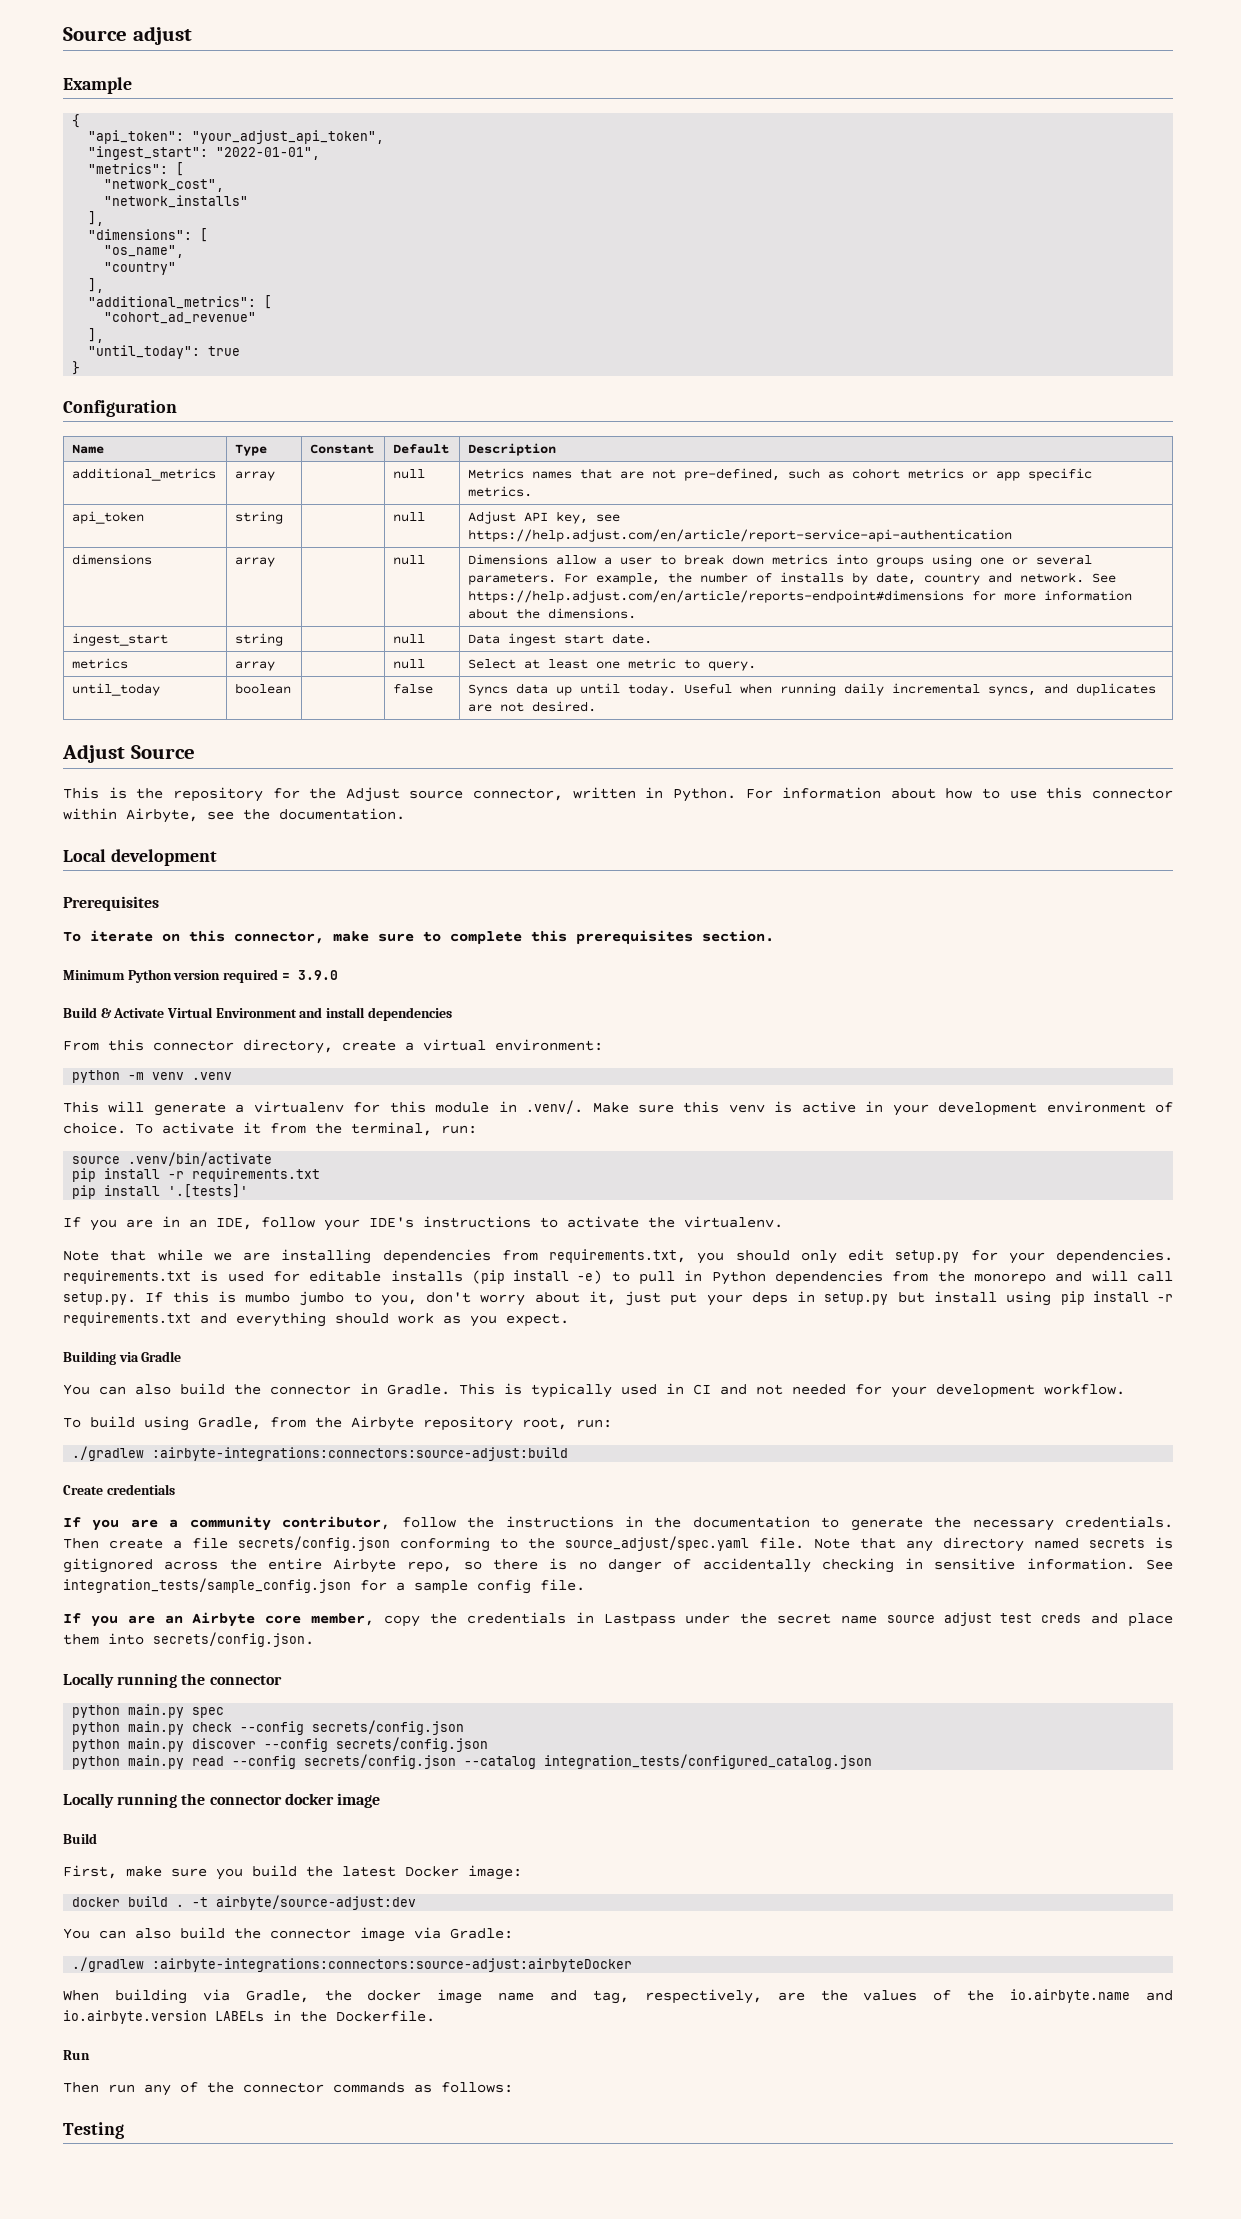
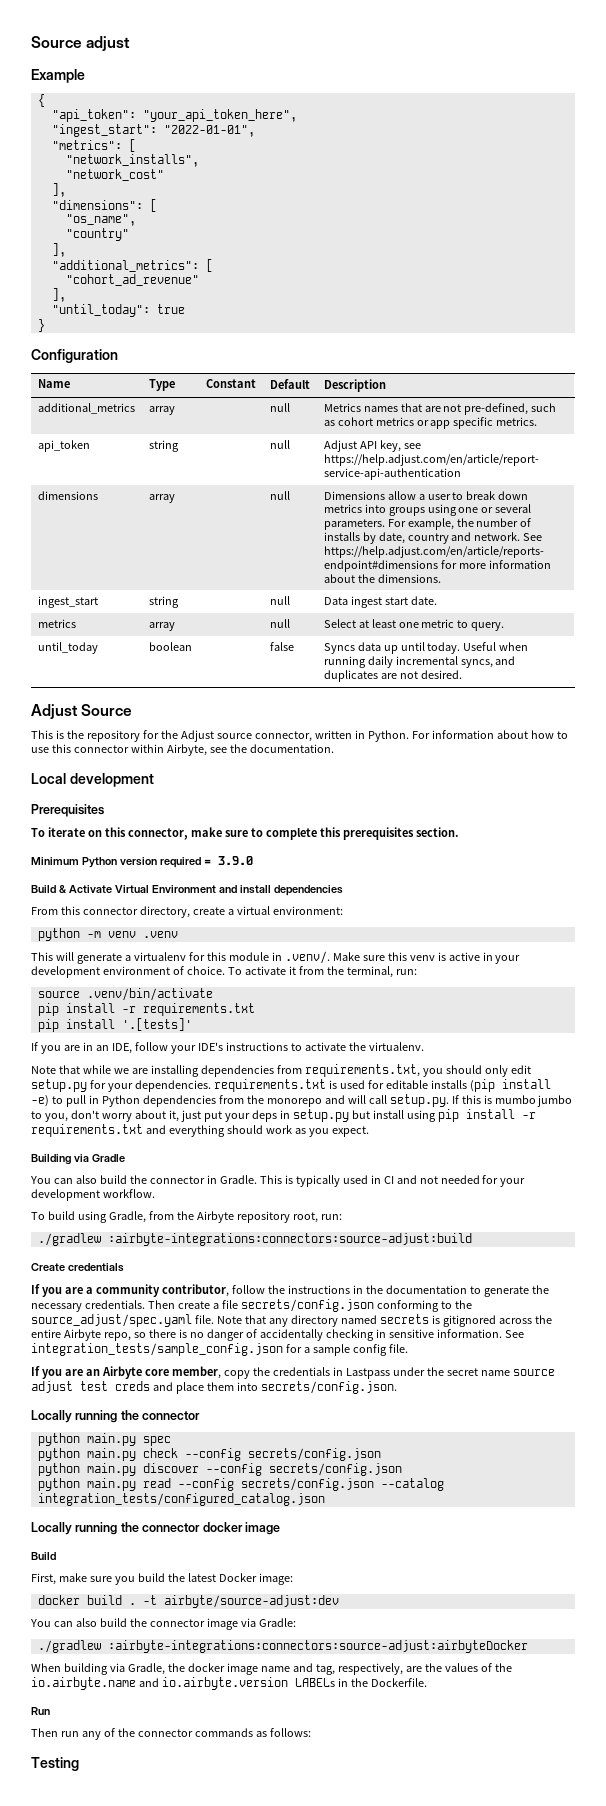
[192,130,385,144] "your_adjust_api_token", -> [142,109,297,122] "your_api_token_here",
[104,179,225,192] [104,195,249,208] "network_cost", // "network_installs" -> [65,154,199,167] [65,169,164,181] "network_installs", // "network_cost"

